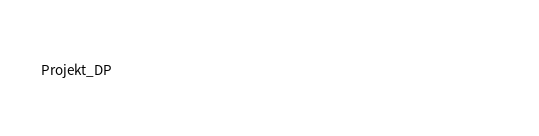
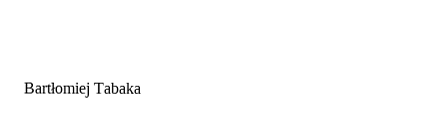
[41,63,112,78] Projekt_DP -> [23,82,142,98] Bartłomiej Tabaka

